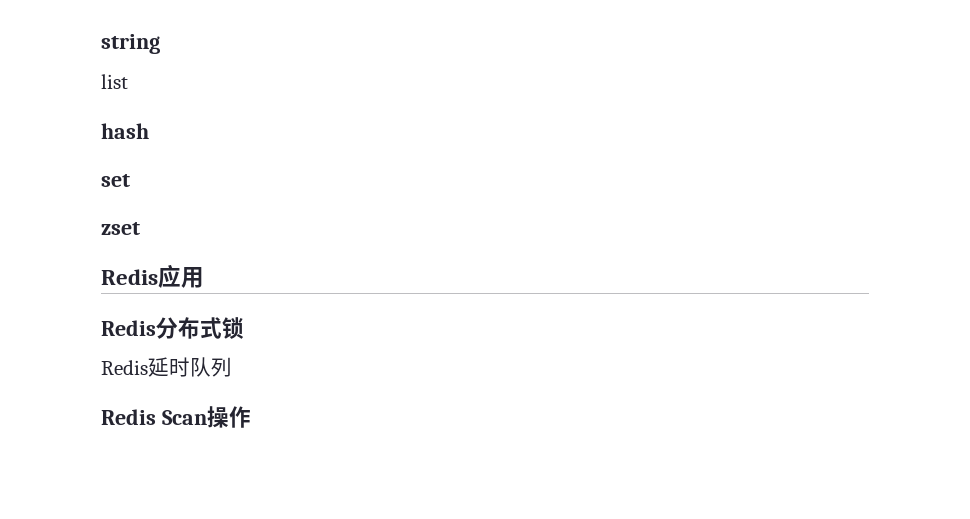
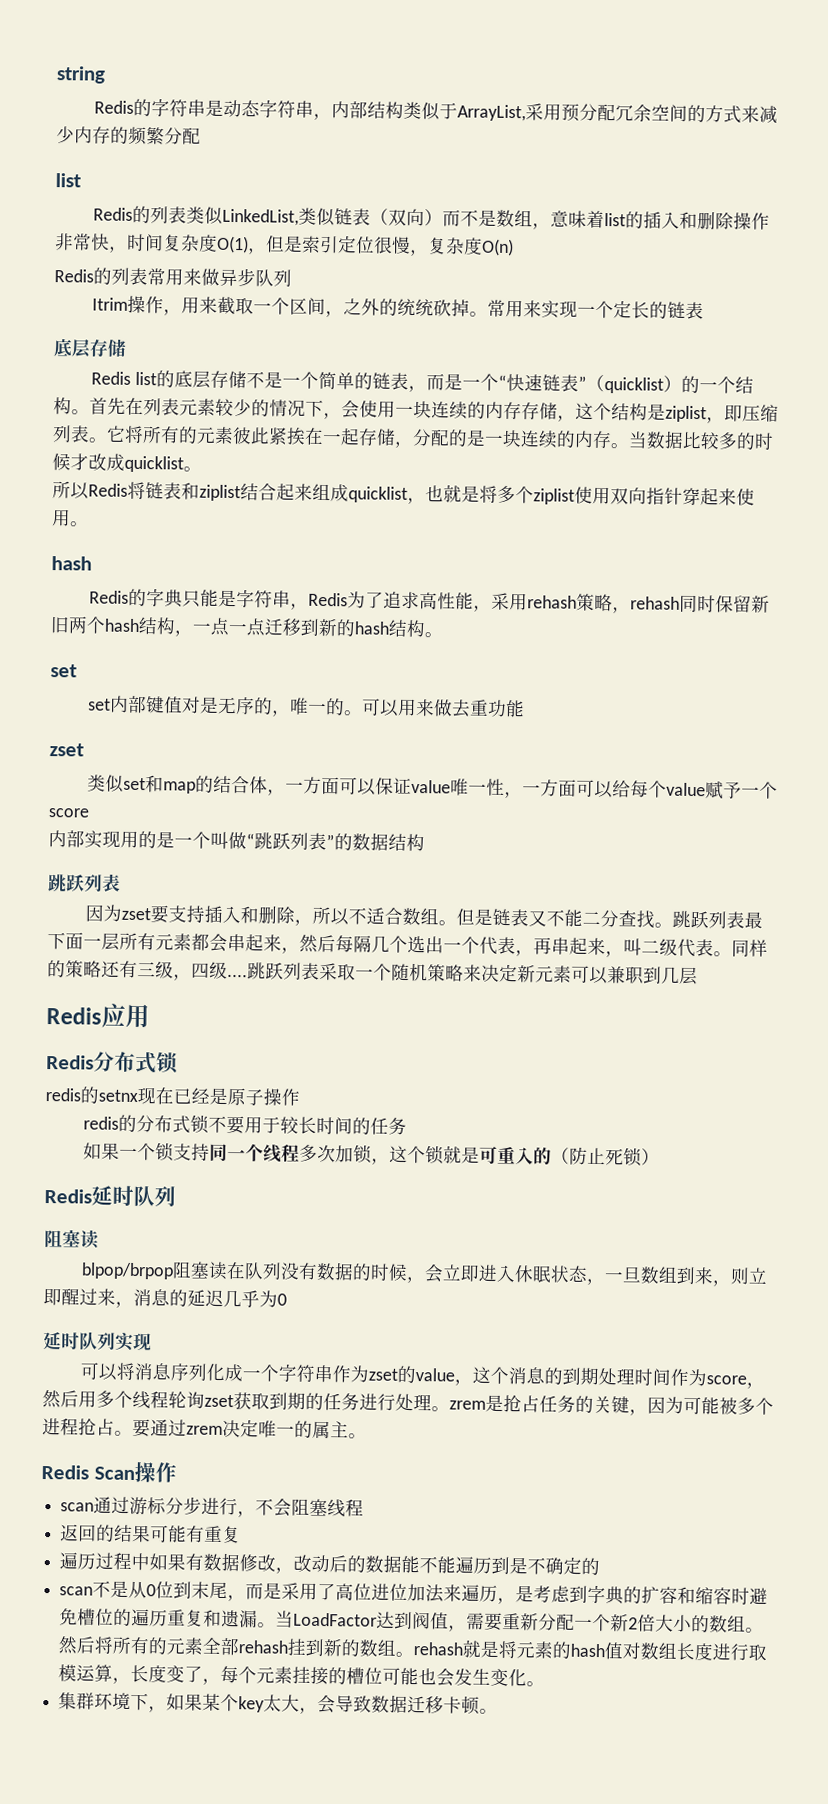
[101,74,128,89] [101,123,149,139] [101,174,130,187] [101,222,140,235] list // hash // set // zset -> [94,98,779,124] [56,126,201,146] [55,173,81,188] [93,205,771,230] [55,233,514,257] [54,267,292,287] [92,295,705,320] [53,338,127,358] [91,370,755,394] [53,397,779,424] [52,425,774,450] [52,453,202,473] [52,481,755,506] [52,509,89,527] [51,556,92,571] [89,588,771,614] [50,616,443,638] [50,664,77,678] [88,695,526,718] [49,743,84,757] [87,774,779,800] [48,808,89,818] [48,830,425,852] [48,873,121,893] [85,904,764,929] [47,932,768,958] [47,960,698,986] Redis的字符串是动态字符串，内部结构类似于ArrayList,采用预分配冗余空间的方式来减少内存的频繁分配 // list // Redis的列表类似LinkedList,类似链表（双向）而不是数组，意味着list的插入和删除操作非常快，时间复杂度O(1)，但是索引定位很慢，复杂度O(n) // Redis的列表常用来做异步队列 // Itrim操作，用来截取一个区间，之外的统统砍掉。常用来实现一个定长的链表 // 底层存储 // Redis list的底层存储不是一个简单的链表，而是一个“快速链表”（quicklist）的一个结构。首先在列表元素较少的情况下，会使用一块连续的内存存储，这个结构是ziplist，即压缩列表。它将所有的元素彼此紧挨在一起存储，分配的是一块连续的内存。当数据比较多的时候才改成quicklist。 // 所以Redis将链表和ziplist结合起来组成quicklist，也就是将多个ziplist使用双向指针穿起来使用。 // hash // Redis的字典只能是字符串，Redis为了追求高性能，采用rehash策略，rehash同时保留新旧两个hash结构，一点一点迁移到新的hash结构。 // set // set内部键值对是无序的，唯一的。可以用来做去重功能 // zset // 类似set和map的结合体，一方面可以保证value唯一性，一方面可以给每个value赋予一个score // 内部实现用的是一个叫做“跳跃列表”的数据结构 // 跳跃列表 // 因为zset要支持插入和删除，所以不适合数组。但是链表又不能二分查找。跳跃列表最下面一层所有元素都会串起来，然后每隔几个选出一个代表，再串起来，叫二级代表。同样的策略还有三级，四级....跳跃列表采取一个随机策略来决定新元素可以兼职到几层
[101,357,232,377] [101,406,251,428] Redis延时队列 // Redis Scan操作 -> [45,1086,300,1106] [83,1114,408,1135] [83,1142,661,1167] [44,1185,176,1208] [44,1229,99,1249] [81,1261,769,1287] [43,1288,287,1308] [43,1331,152,1352] [80,1362,766,1389] [42,1390,774,1416] [42,1418,367,1439] [41,1462,177,1483] [60,1496,365,1518] [60,1524,242,1544] [59,1552,601,1576] [59,1580,769,1605] [59,1608,765,1633] [58,1636,768,1661] [58,1664,546,1687] [58,1692,499,1715] redis的setnx现在已经是原子操作 // redis的分布式锁不要用于较长时间的任务 // 如果一个锁支持同一个线程多次加锁，这个锁就是可重入的（防止死锁） // Redis延时队列 // 阻塞读 // blpop/brpop阻塞读在队列没有数据的时候，会立即进入休眠状态，一旦数组到来，则立即醒过来，消息的延迟几乎为0 // 延时队列实现 // 可以将消息序列化成一个字符串作为zset的value，这个消息的到期处理时间作为score，然后用多个线程轮询zset获取到期的任务进行处理。zrem是抢占任务的关键，因为可能被多个进程抢占。要通过zrem决定唯一的属主。 // Redis Scan操作 // scan通过游标分步进行，不会阻塞线程 // 返回的结果可能有重复 // 遍历过程中如果有数据修改，改动后的数据能不能遍历到是不确定的 // scan不是从0位到末尾，而是采用了高位进位加法来遍历，是考虑到字典的扩容和缩容时避免槽位的遍历重复和遗漏。当LoadFactor达到阀值，需要重新分配一个新2倍大小的数组。然后将所有的元素全部rehash挂到新的数组。rehash就是将元素的hash值对数组长度进行取模运算，长度变了，每个元素挂接的槽位可能也会发生变化。 // 集群环境下，如果某个key太大，会导致数据迁移卡顿。

